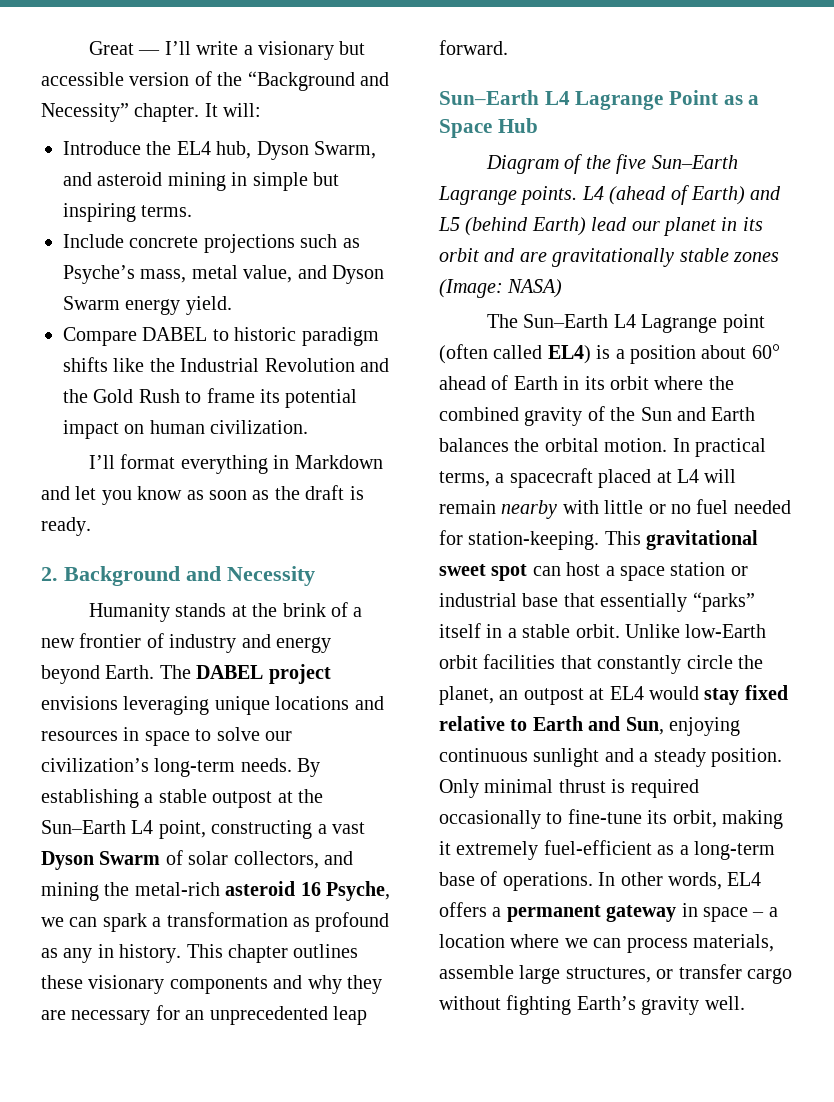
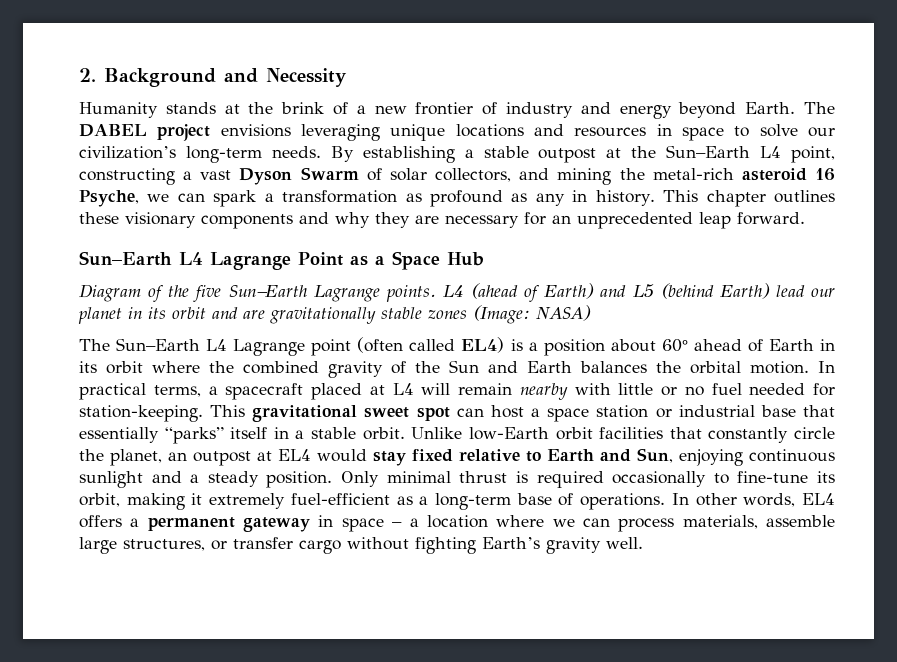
[89,41,366,60] [41,71,389,91] [41,103,262,122] [63,141,376,160] [63,172,339,191] [63,203,193,222] [63,234,360,253] [63,265,384,284] [63,296,232,315] [63,327,379,346] [63,357,389,372] [63,388,358,408] [63,420,309,439] [89,454,383,474] [41,485,364,505] [41,517,91,536] Great — I’ll write a visionary but accessible version of the “Background and Necessity” chapter. It will: // Introduce the EL4 hub, Dyson Swarm, and asteroid mining in simple but inspiring terms. // Include concrete projections such as Psyche’s mass, metal value, and Dyson Swarm energy yield. // Compare DABEL to historic paradigm shifts like the Industrial Revolution and the Gold Rush to frame its potential impact on human civilization. // I’ll format everything in Markdown and let you know as soon as the draft is ready. // -> (79, 75) none

